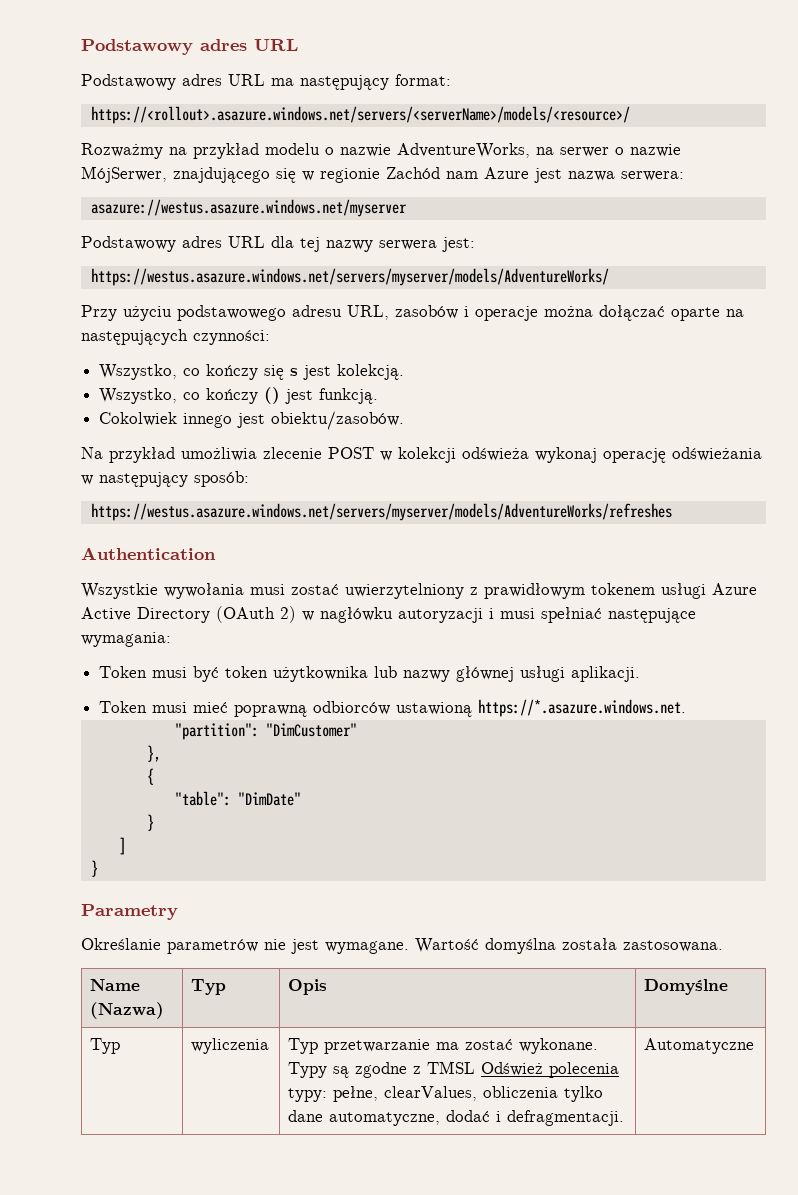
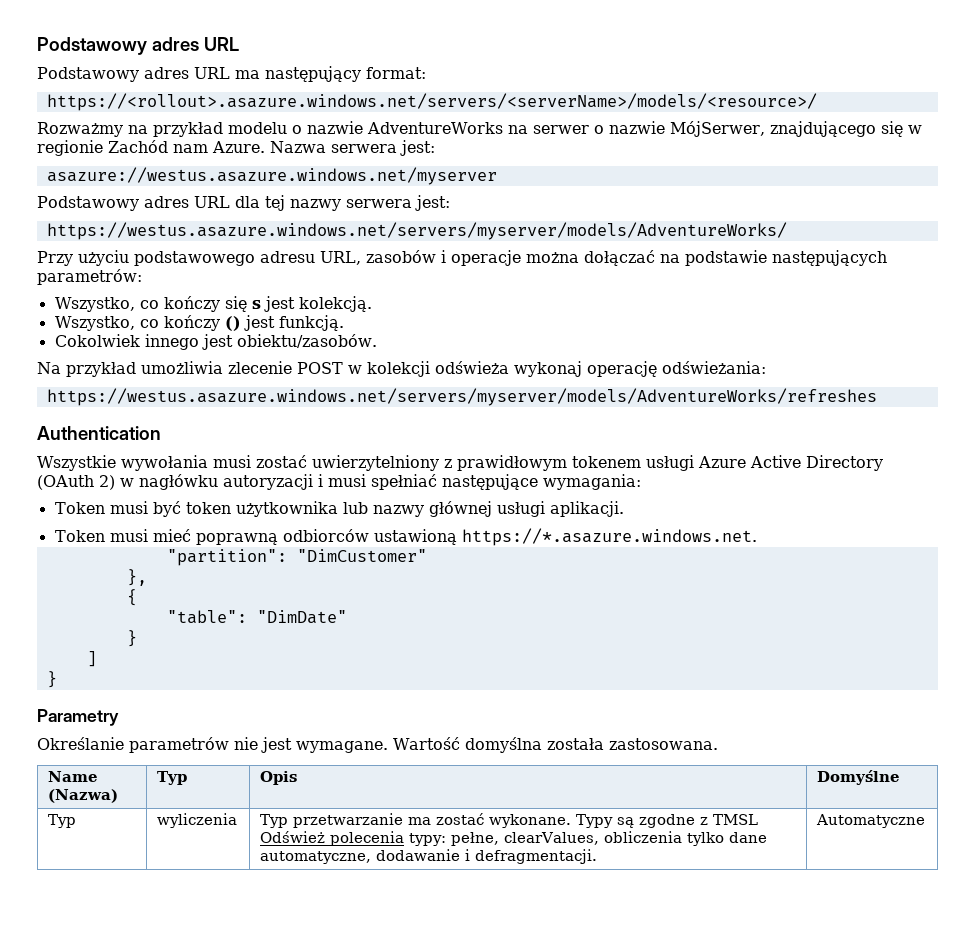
[397,143,530,158] AdventureWorks, -> [367,122,503,134] AdventureWorks
[484,167,684,183] Azure jest nazwa serwera: -> [212,140,435,156] Azure. Nazwa serwera jest:
[671,307,744,321] [81,329,270,345] oparte na następujących czynności: -> [660,250,887,266] [37,269,142,285] na podstawie następujących parametrów:
[672,447,762,461] [81,471,249,487] odświeżania w następujący sposób: -> [662,361,766,374] odświeżania:
[446,1110,491,1122] dodać -> [375,849,460,861] dodawanie

